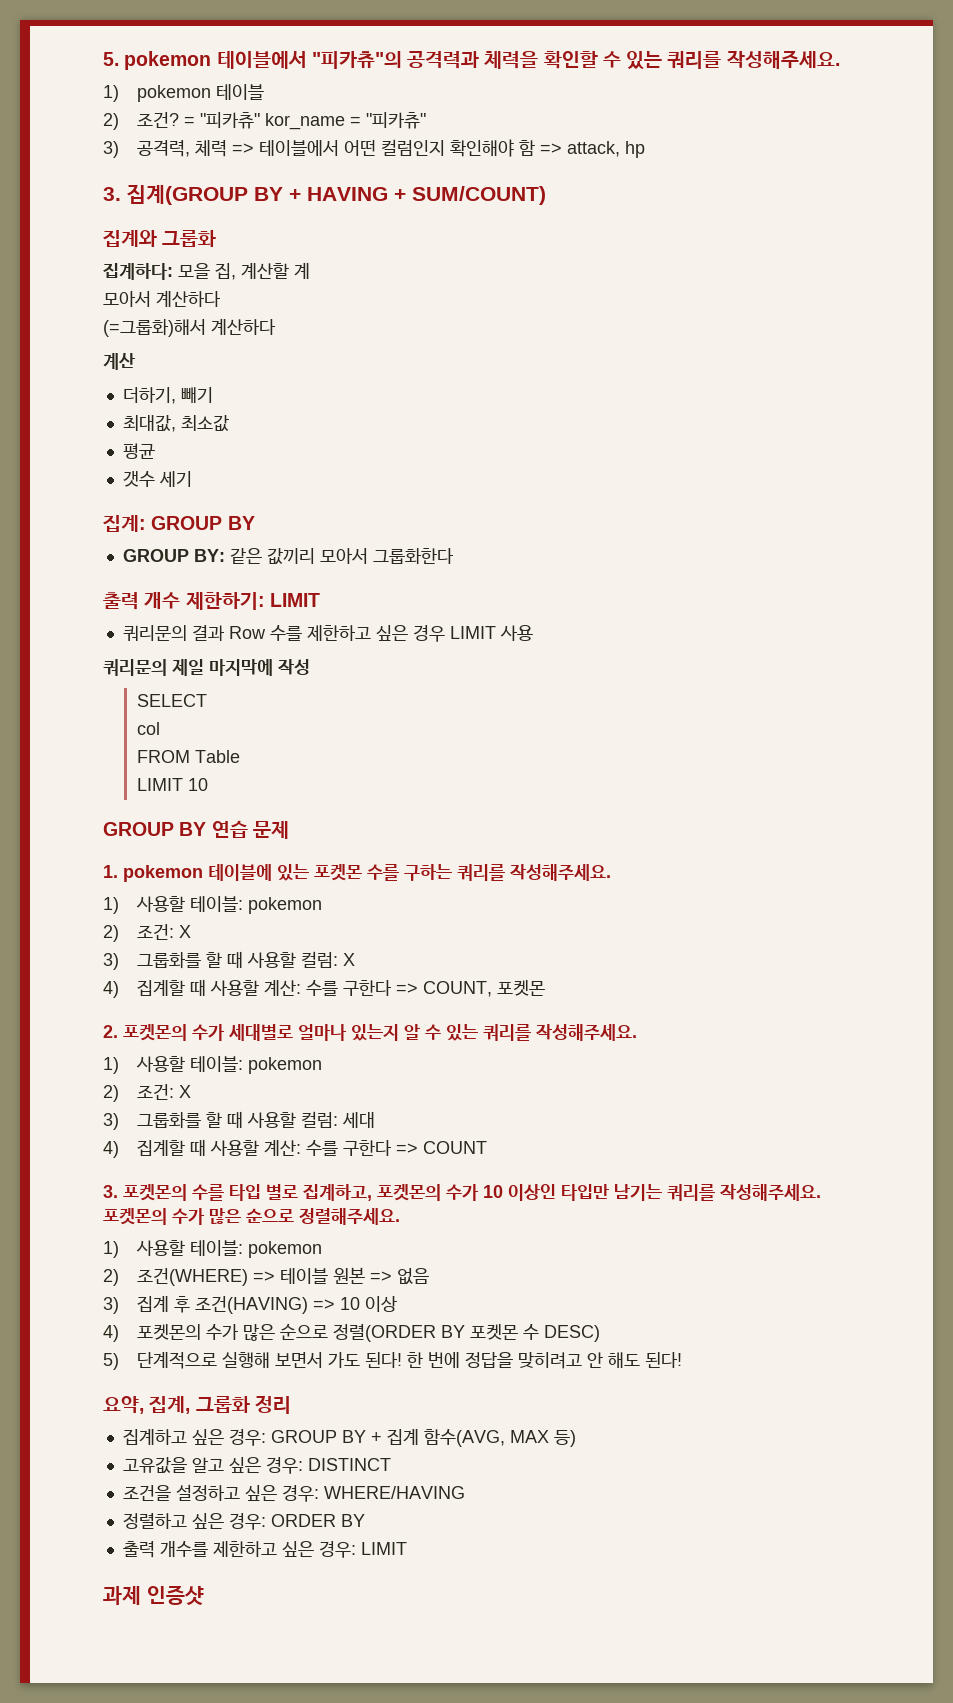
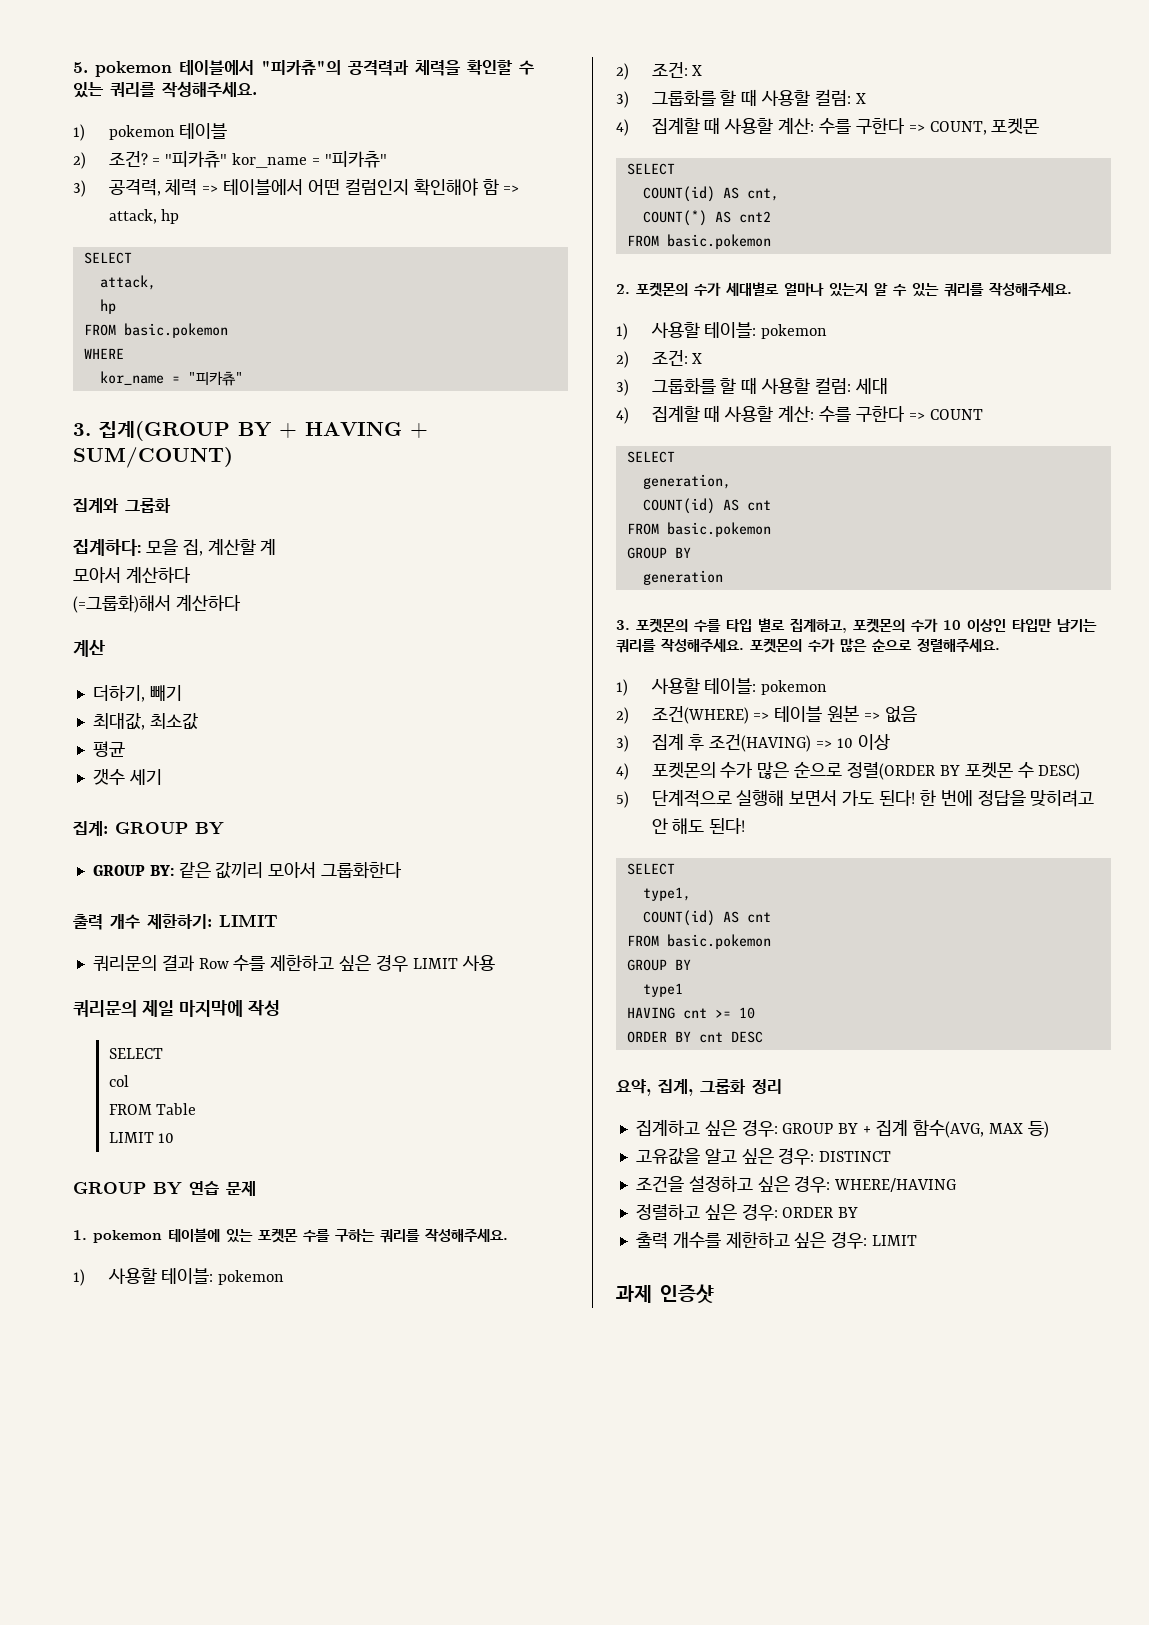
(645, 149) none -> [83,252,132,264] [99,275,156,290] [99,299,116,314] [83,323,228,338] [83,348,124,359] [99,371,243,386] // SELECT // attack, // hp // FROM basic.pokemon // WHERE // kor_name = "피카츄"
(545, 988) none -> [626,163,675,175] [642,186,779,202] [642,210,771,226] [626,234,771,249] // SELECT // COUNT(id) AS cnt, // COUNT(*) AS cnt2 // FROM basic.pokemon
(487, 1147) none -> [626,451,675,463] [642,474,731,489] [642,498,771,514] [626,522,771,537] [626,547,691,559] [642,570,723,585] // SELECT // generation, // COUNT(id) AS cnt // FROM basic.pokemon // GROUP BY // generation
(682, 1360) none -> [626,863,675,875] [642,887,691,901] [642,910,771,926] [626,934,771,949] [626,959,691,971] [642,983,683,997] [626,1007,755,1019] [626,1031,763,1043] // SELECT // type1, // COUNT(id) AS cnt // FROM basic.pokemon // GROUP BY // type1 // HAVING cnt >= 10 // ORDER BY cnt DESC

